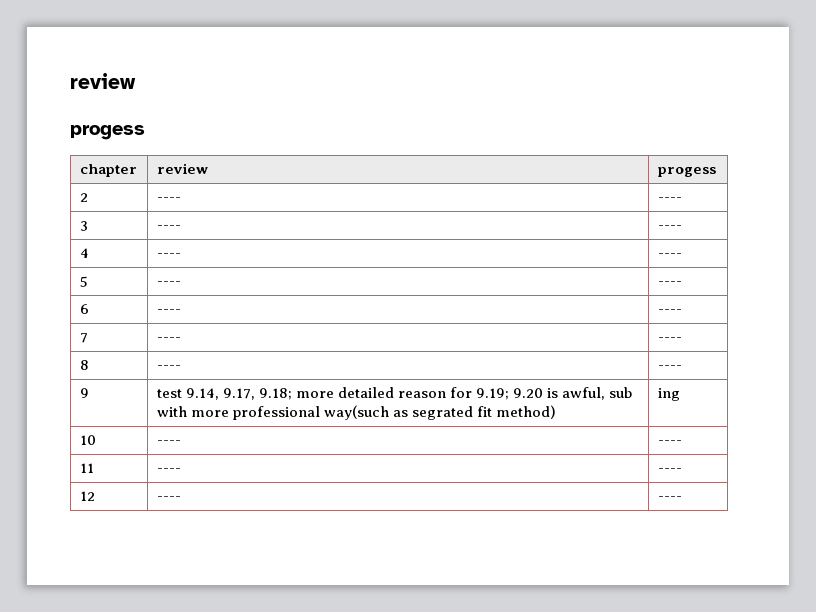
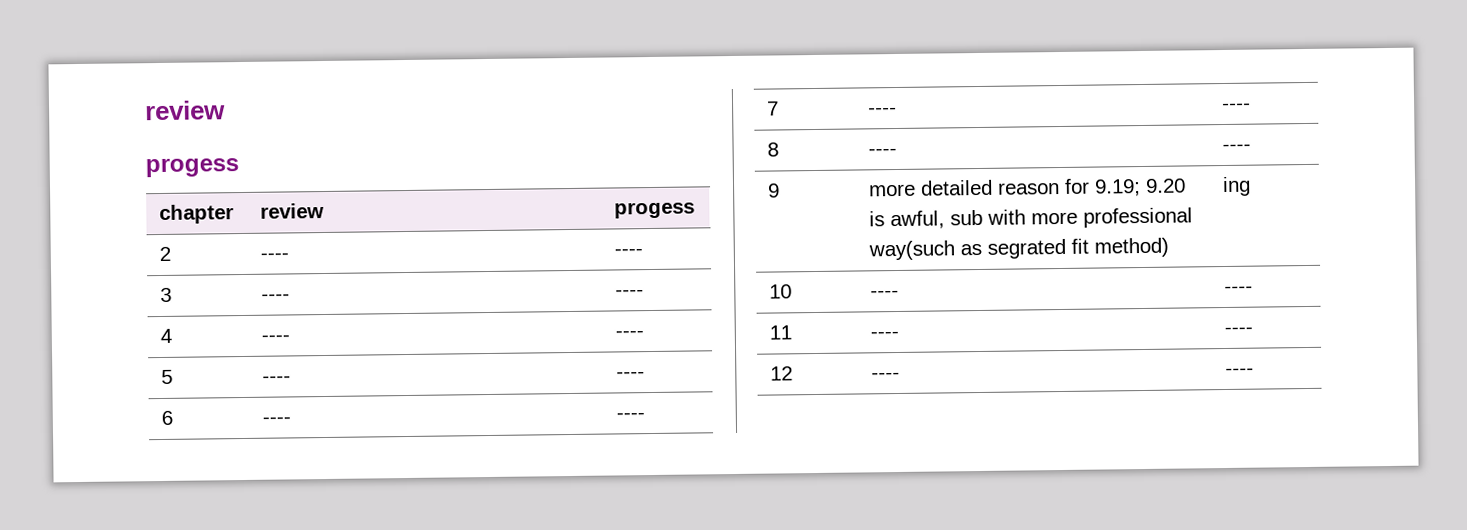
[156,388,293,400] test 9.14, 9.17, 9.18; -> (781, 190) none

